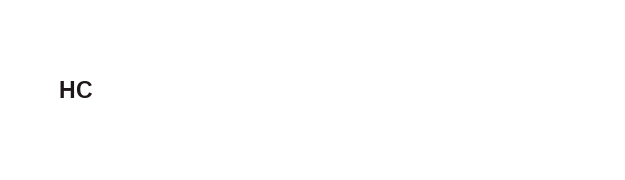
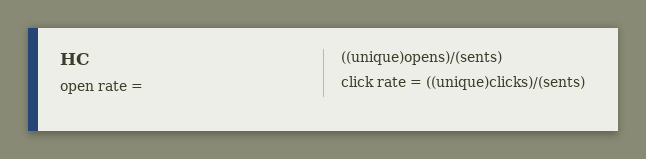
(93, 89) none -> [60,81,143,94] [341,51,502,65] [341,76,585,90] // open rate = ((unique)opens)/(sents) // click rate = ((unique)clicks)/(sents)

